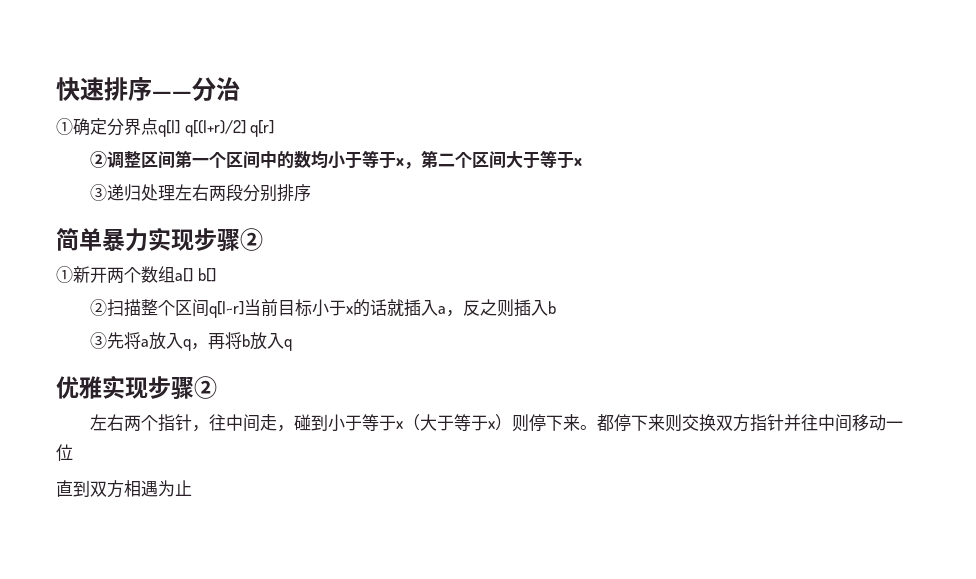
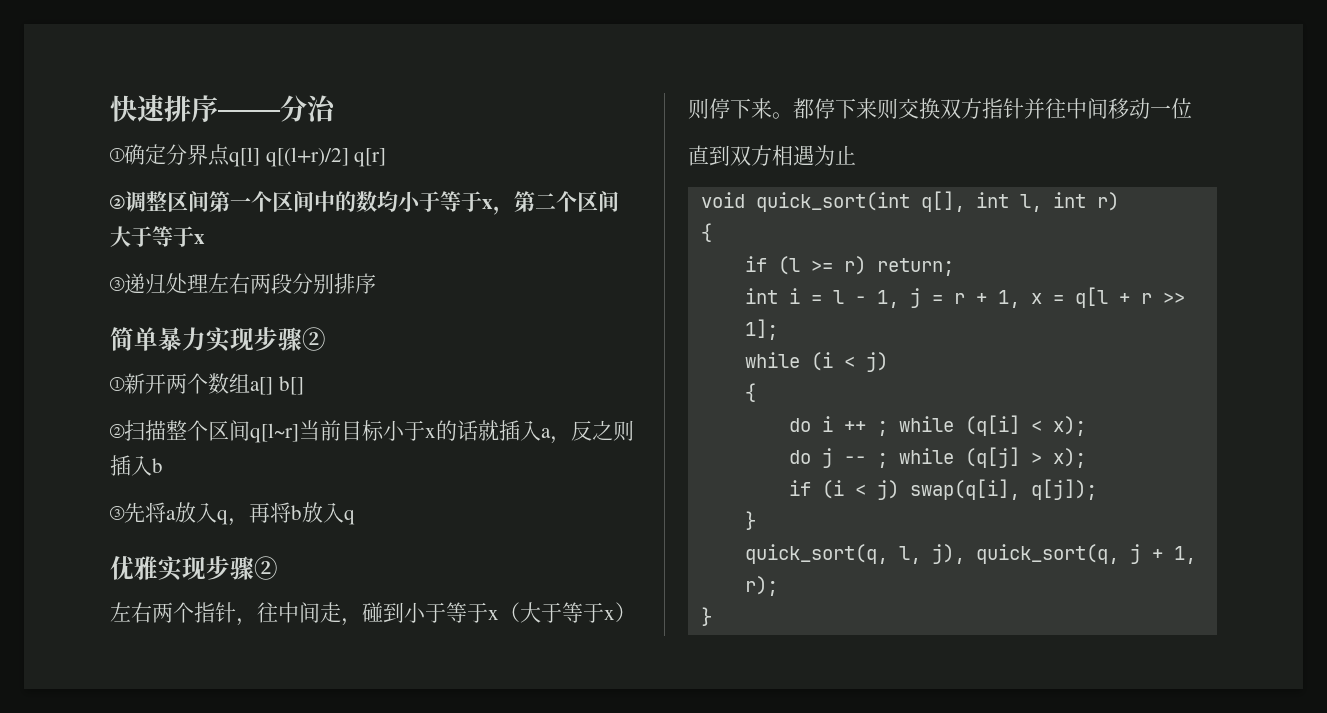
(192, 488) none -> [700,191,1119,212] [700,223,712,242] [744,256,954,276] [744,287,1185,308] [744,319,778,340] [744,352,888,372] [744,383,756,402] [788,415,1086,436] [788,447,1086,468] [788,479,1097,500] [744,511,756,530] [744,544,1196,564] [744,576,778,596] [700,607,712,626] // void quick_sort(int q[], int l, int r) // { // if (l >= r) return; // int i = l - 1, j = r + 1, x = q[l + r >> 1]; // while (i < j) // { // do i ++ ; while (q[i] < x); // do j -- ; while (q[j] > x); // if (i < j) swap(q[i], q[j]); // } // quick_sort(q, l, j), quick_sort(q, j + 1, r); // }

